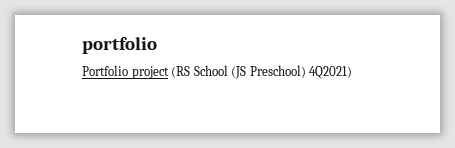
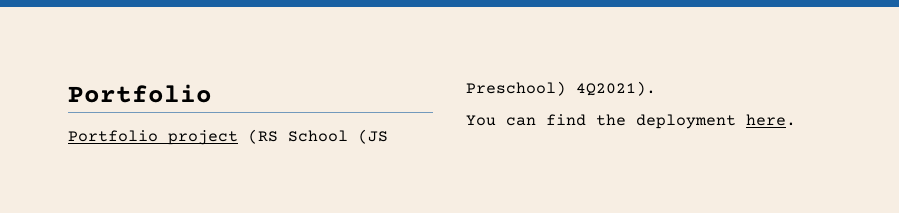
[82,37,157,54] portfolio -> [68,84,212,103] Portfolio
[309,66,353,79] 4Q2021) -> [576,81,656,96] [466,114,796,129] 4Q2021). // You can find the deployment here.

